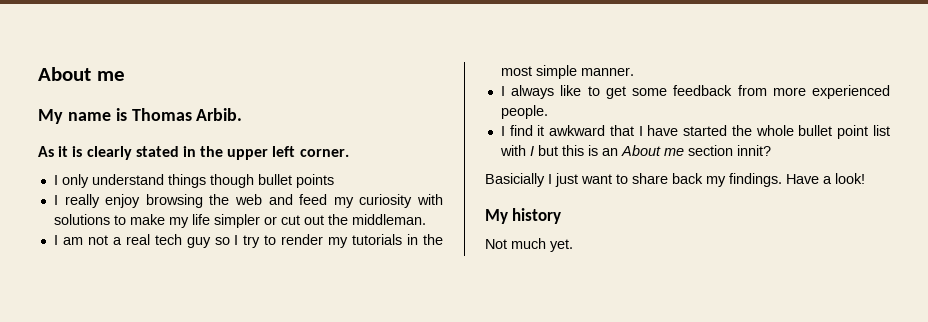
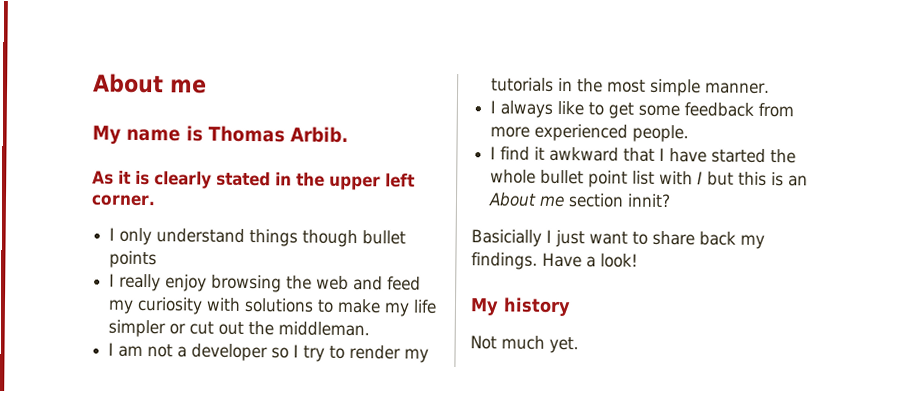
[125,234,211,248] real tech guy -> [191,343,269,362] developer

